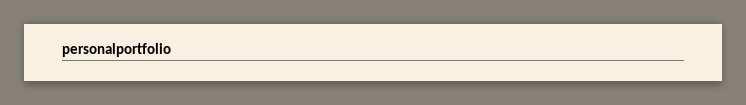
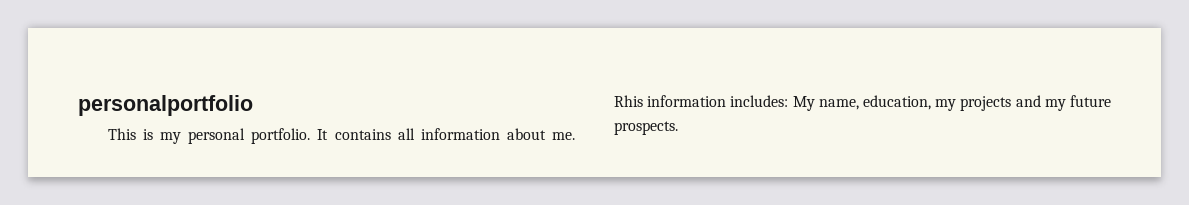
(171, 50) none -> [107,128,575,144] [614,95,1111,111] [614,121,678,135] // This is my personal portfolio. It contains all information about me. Rhis information includes: My name, education, my projects and my future prospects.

